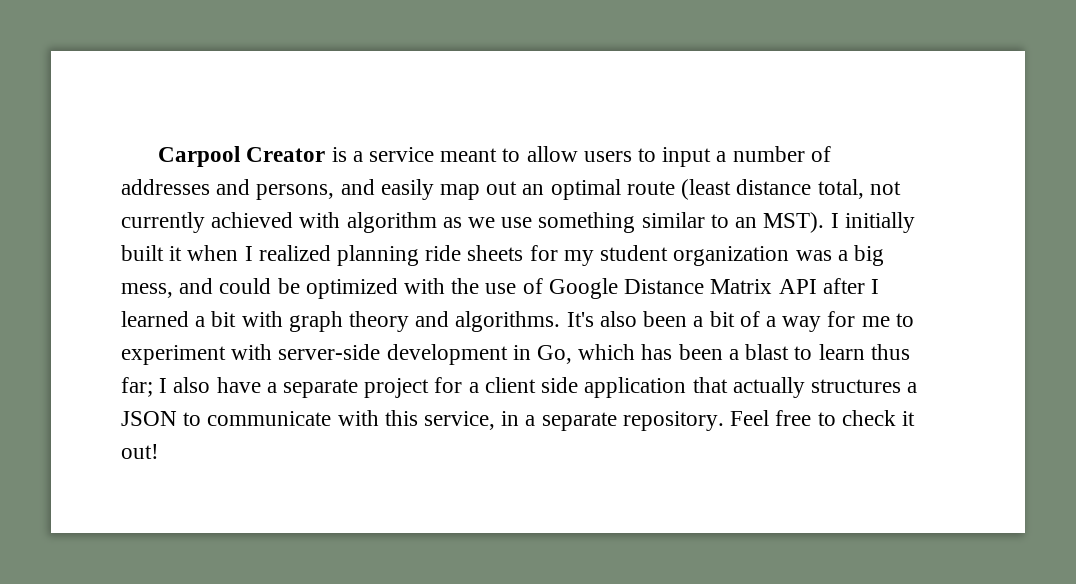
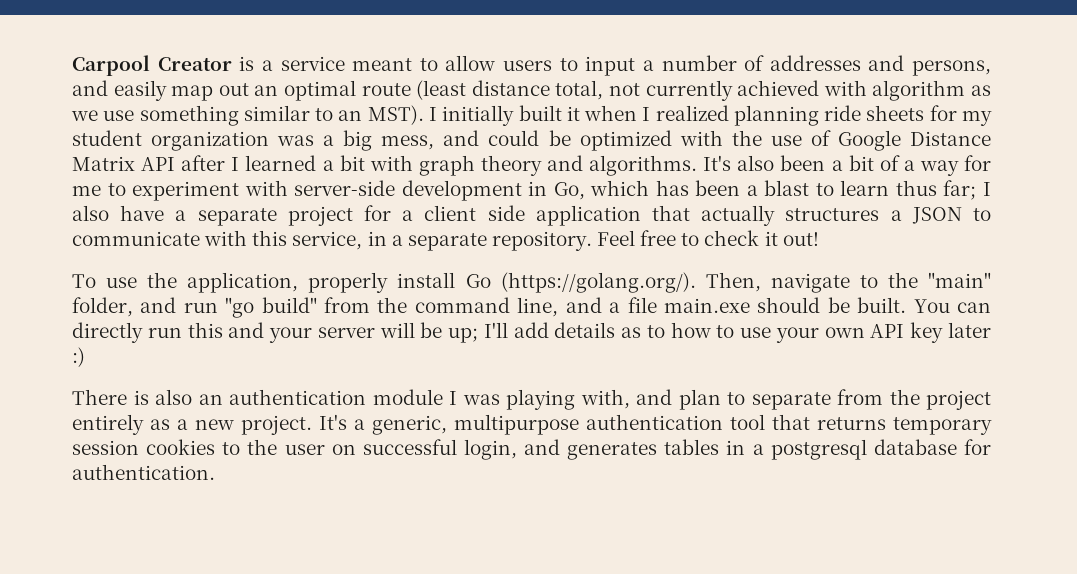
(159, 451) none -> [72,272,992,293] [72,297,991,318] [72,322,992,343] [72,347,85,367] [72,389,991,410] [72,414,992,435] [72,439,991,460] [72,464,215,480] // To use the application, properly install Go (https://golang.org/). Then, navigate to the "main" folder, and run "go build" from the command line, and a file main.exe should be built. You can directly run this and your server will be up; I'll add details as to how to use your own API key later :) // There is also an authentication module I was playing with, and plan to separate from the project entirely as a new project. It's a generic, multipurpose authentication tool that returns temporary session cookies to the user on successful login, and generates tables in a postgresql database for authentication.

